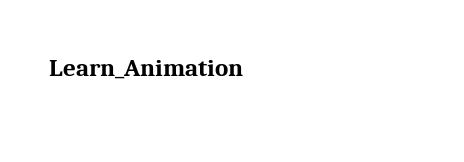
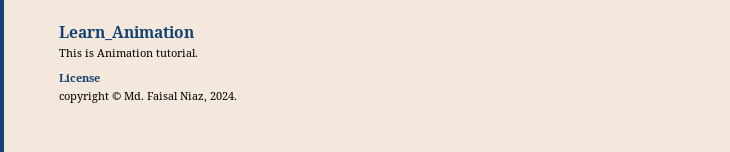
(243, 69) none -> [59,49,198,57] [59,74,100,82] [59,92,237,103] // This is Animation tutorial. // License // copyright © Md. Faisal Niaz, 2024.

